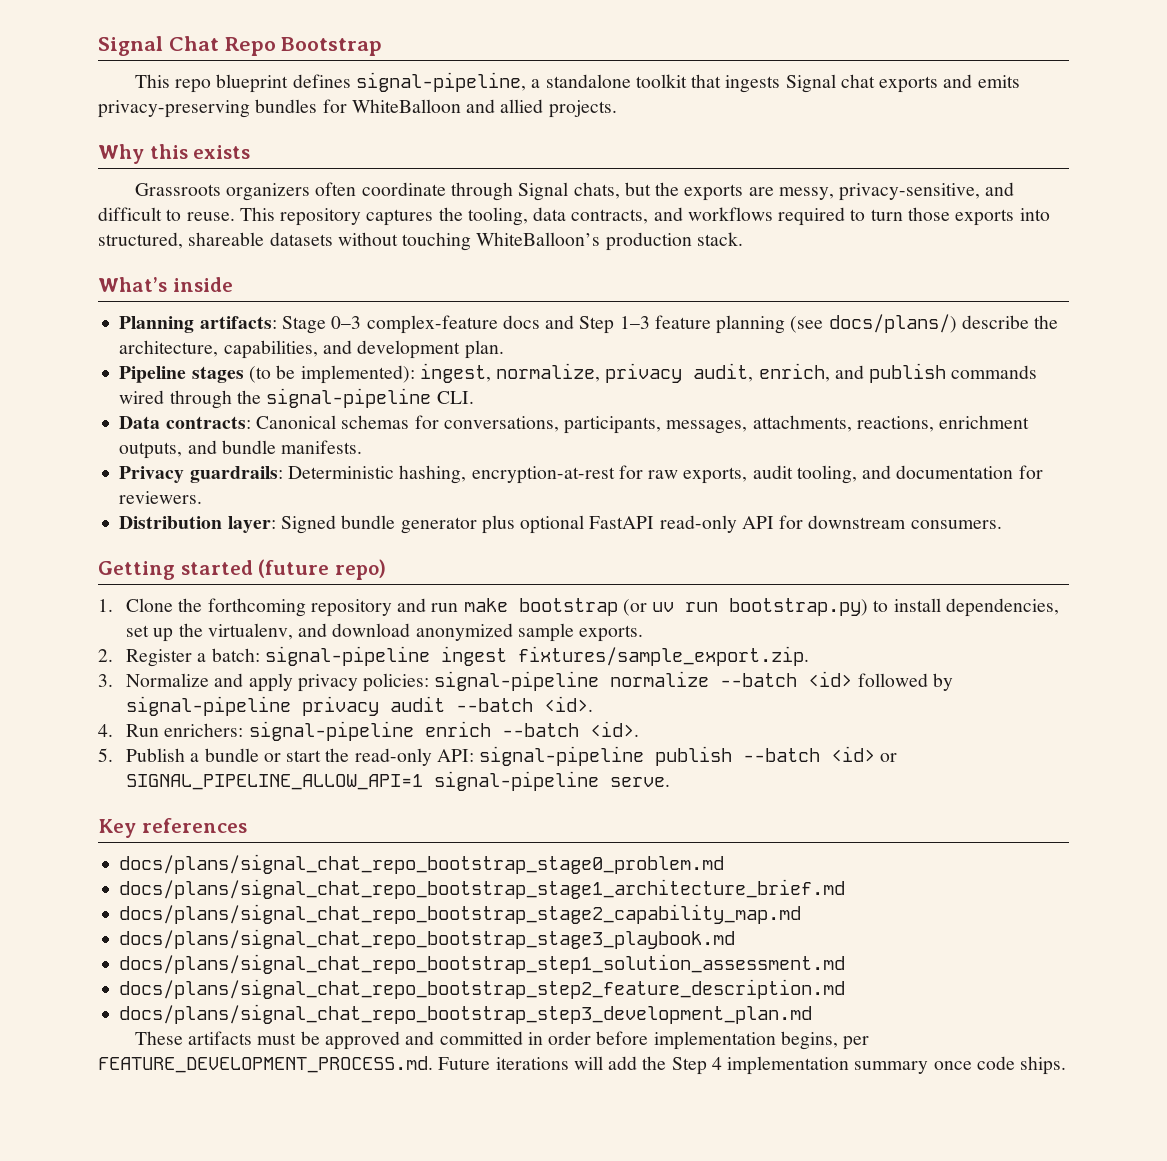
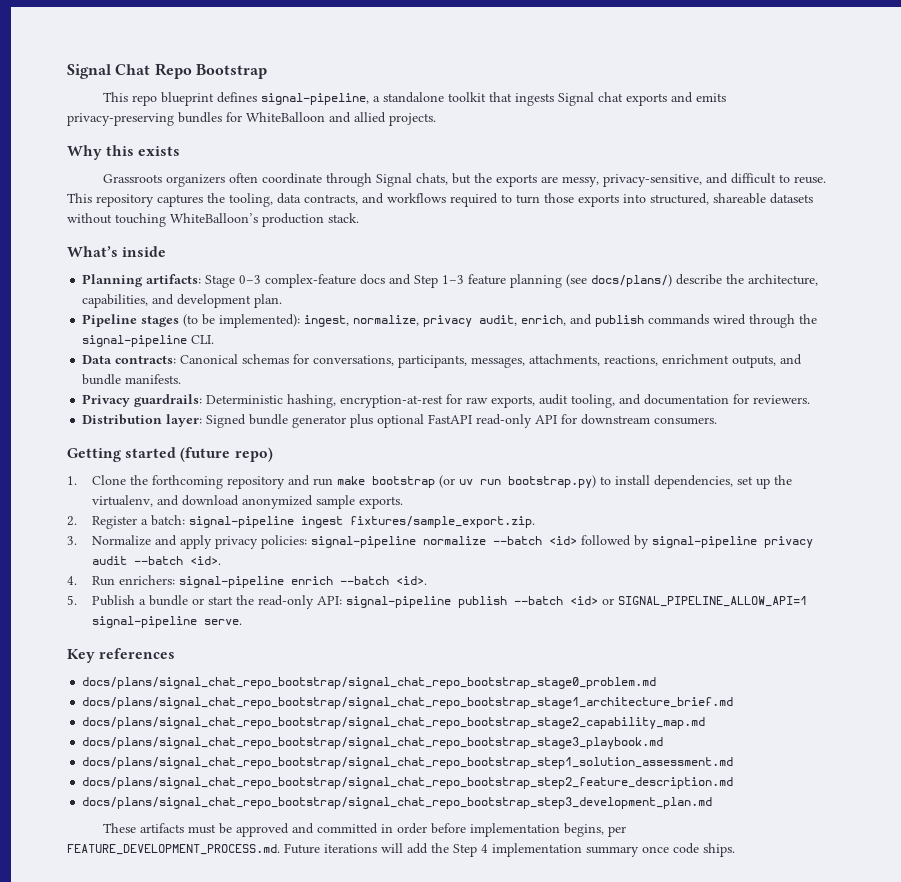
[119,854,725,874] [119,879,846,899] [119,904,802,924] [119,929,736,949] [119,954,846,974] [119,979,846,999] [119,1004,813,1024] docs/plans/signal_chat_repo_bootstrap_stage0_problem.md // docs/plans/signal_chat_repo_bootstrap_stage1_architecture_brief.md // docs/plans/signal_chat_repo_bootstrap_stage2_capability_map.md // docs/plans/signal_chat_repo_bootstrap_stage3_playbook.md // docs/plans/signal_chat_repo_bootstrap_step1_solution_assessment.md // docs/plans/signal_chat_repo_bootstrap_step2_feature_description.md // docs/plans/signal_chat_repo_bootstrap_step3_development_plan.md -> [82,677,657,689] [82,697,734,709] [82,717,706,729] [82,737,664,749] [82,757,734,769] [82,777,734,789] [82,797,713,809] docs/plans/signal_chat_repo_bootstrap/signal_chat_repo_bootstrap_stage0_problem.md // docs/plans/signal_chat_repo_bootstrap/signal_chat_repo_bootstrap_stage1_architecture_brief.md // docs/plans/signal_chat_repo_bootstrap/signal_chat_repo_bootstrap_stage2_capability_map.md // docs/plans/signal_chat_repo_bootstrap/signal_chat_repo_bootstrap_stage3_playbook.md // docs/plans/signal_chat_repo_bootstrap/signal_chat_repo_bootstrap_step1_solution_assessment.md // docs/plans/signal_chat_repo_bootstrap/signal_chat_repo_bootstrap_step2_feature_description.md // docs/plans/signal_chat_repo_bootstrap/signal_chat_repo_bootstrap_step3_development_plan.md

